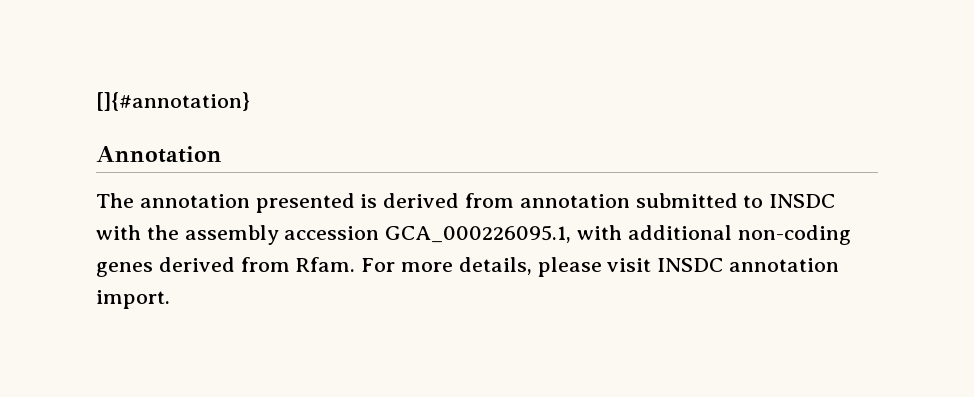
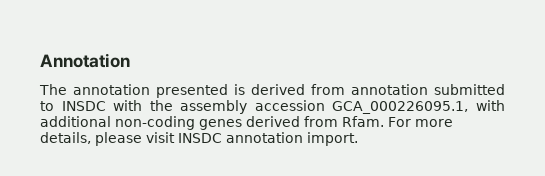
[96,92,250,111] []{#annotation} // -> (40, 60) none

